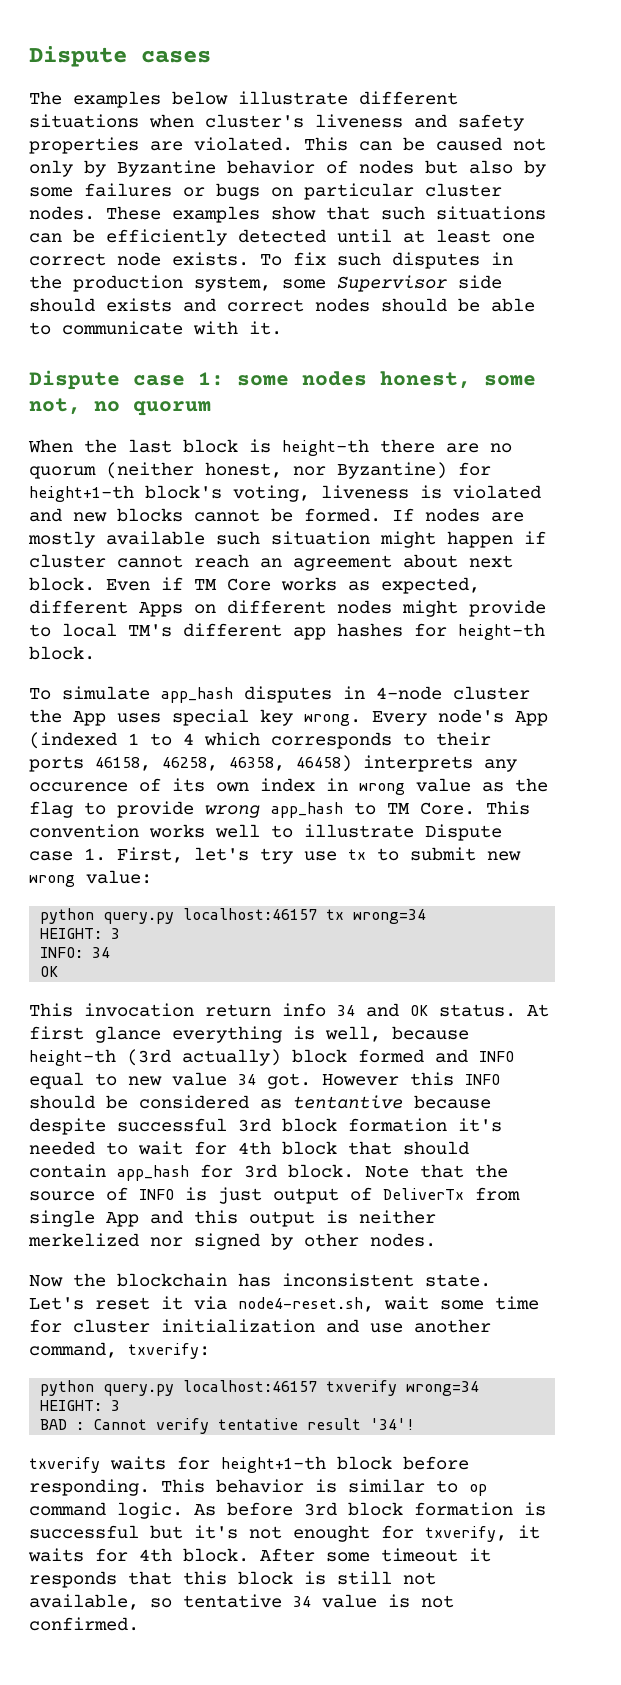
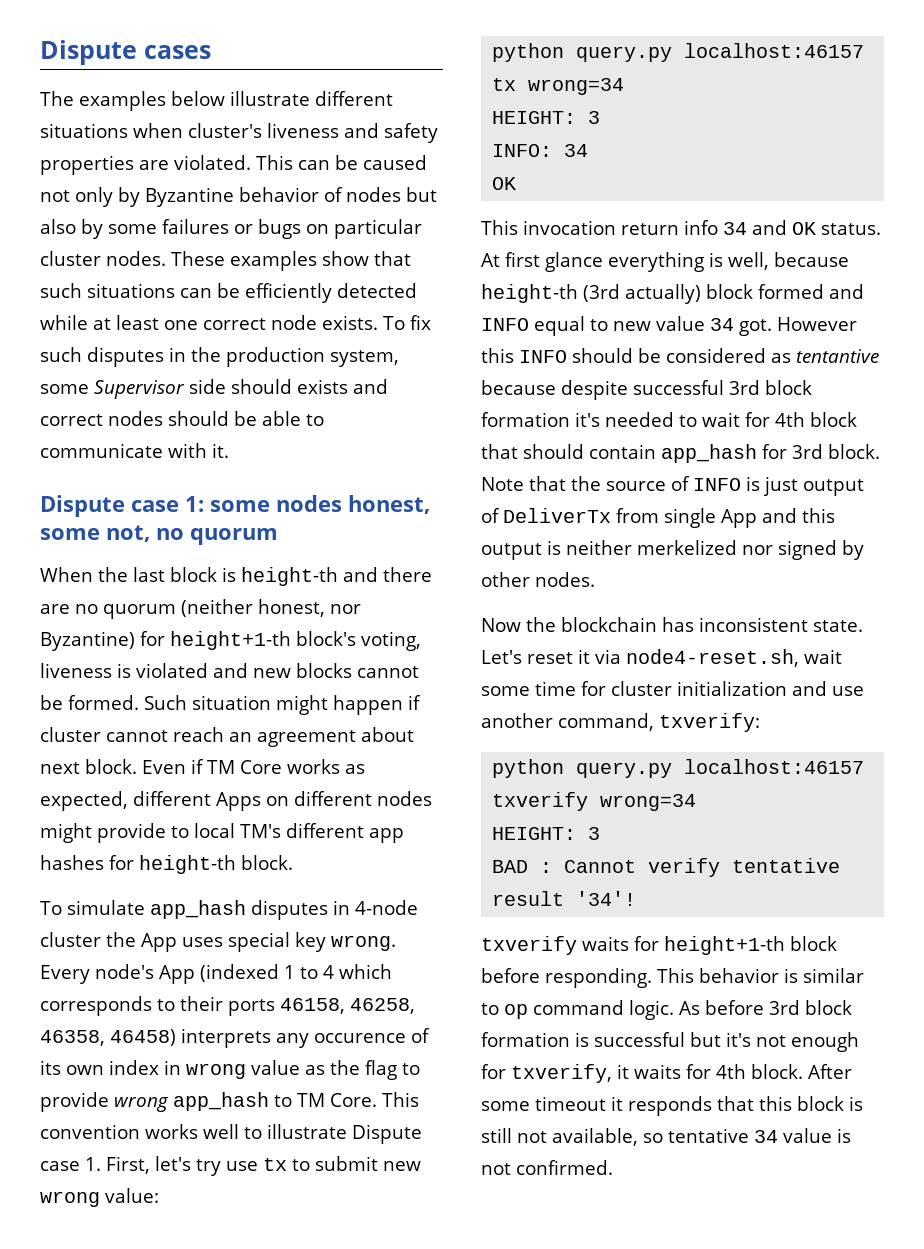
[337,229,392,243] until -> [40,315,88,330] while
(369, 447) none -> [343,567,378,582] and
[392,508,524,522] [28,531,260,548] If nodes are mostly available such -> [144,695,187,710] Such
[293,1525,370,1542] enought -> [791,1032,859,1052] enough

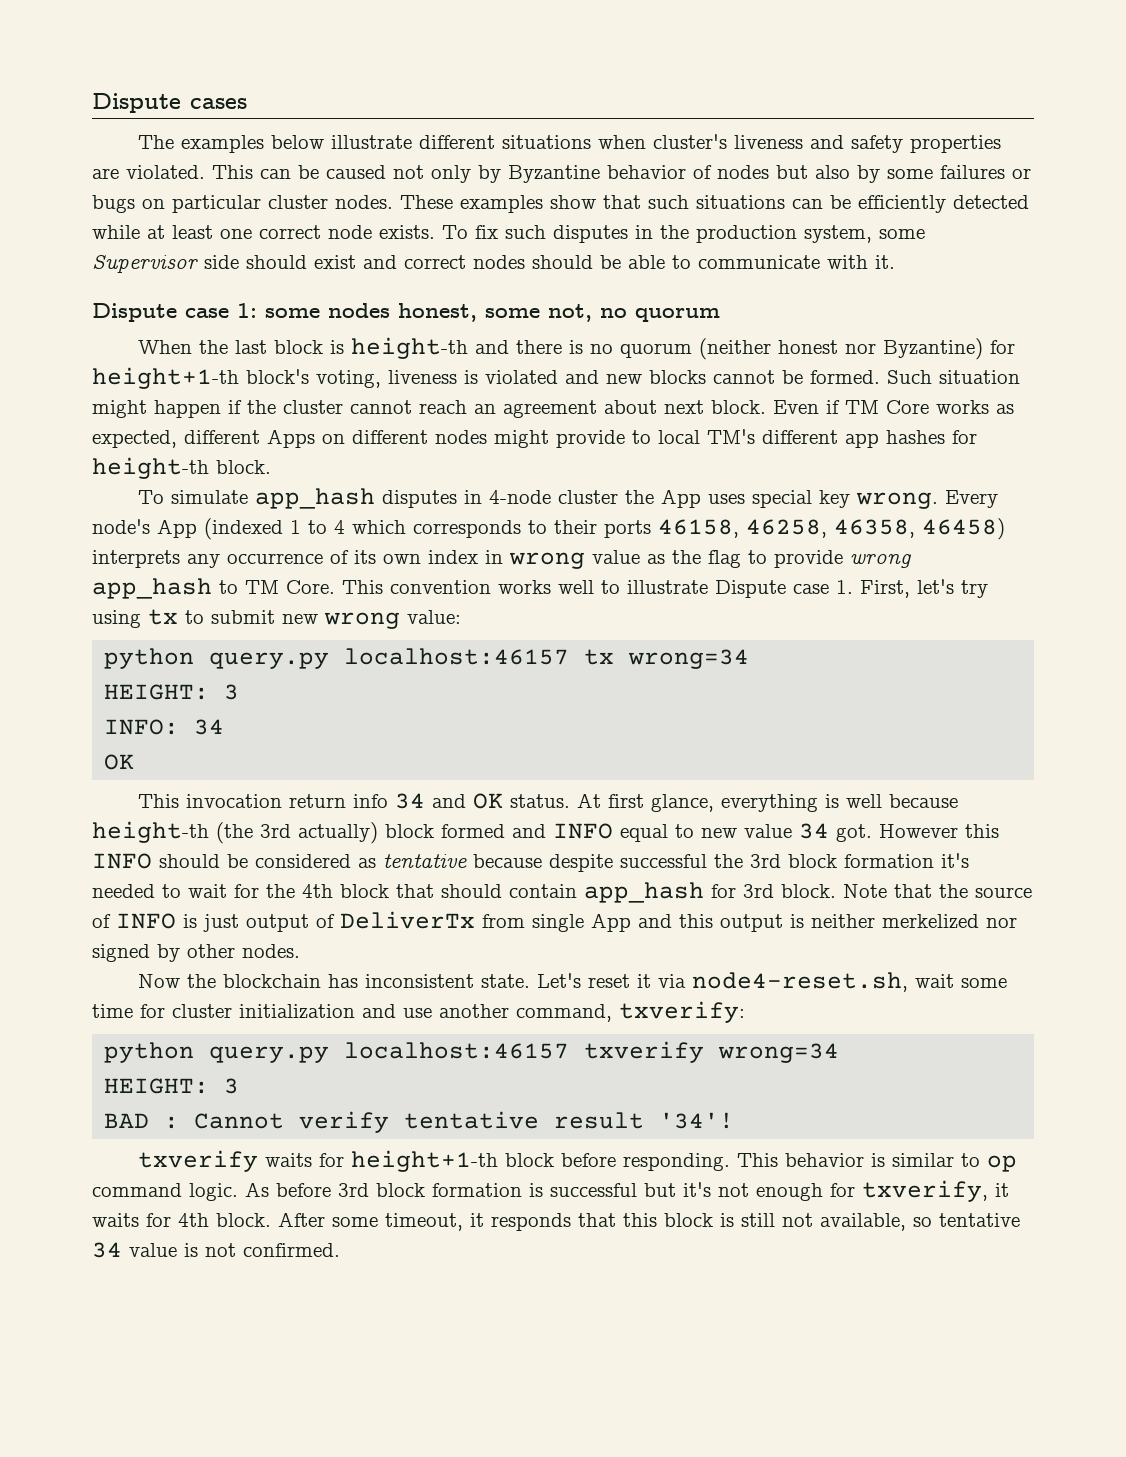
[297,379,348,394] exists -> [314,255,356,269] exist
[40,604,70,614] are -> [569,340,584,354] is
[258,599,325,617] honest, -> [778,340,839,354] honest
(421, 702) none -> [247,400,276,414] the
[314,1033,406,1043] occurence -> [227,553,323,564] occurrence
[226,1161,258,1171] use -> [92,610,141,628] using
[545,252,603,272] glance -> [651,794,715,812] glance,
[728,252,769,270] well, -> [846,794,883,808] well
[583,284,620,302] (3rd -> [216,822,291,844] (the 3rd
[796,349,879,363] tentantive -> [383,854,467,868] tentative
(724, 387) none -> [714,854,743,868] the
(770, 419) none -> [266,884,295,898] the
[535,1096,606,1111] timeout -> [385,1213,463,1231] timeout,

